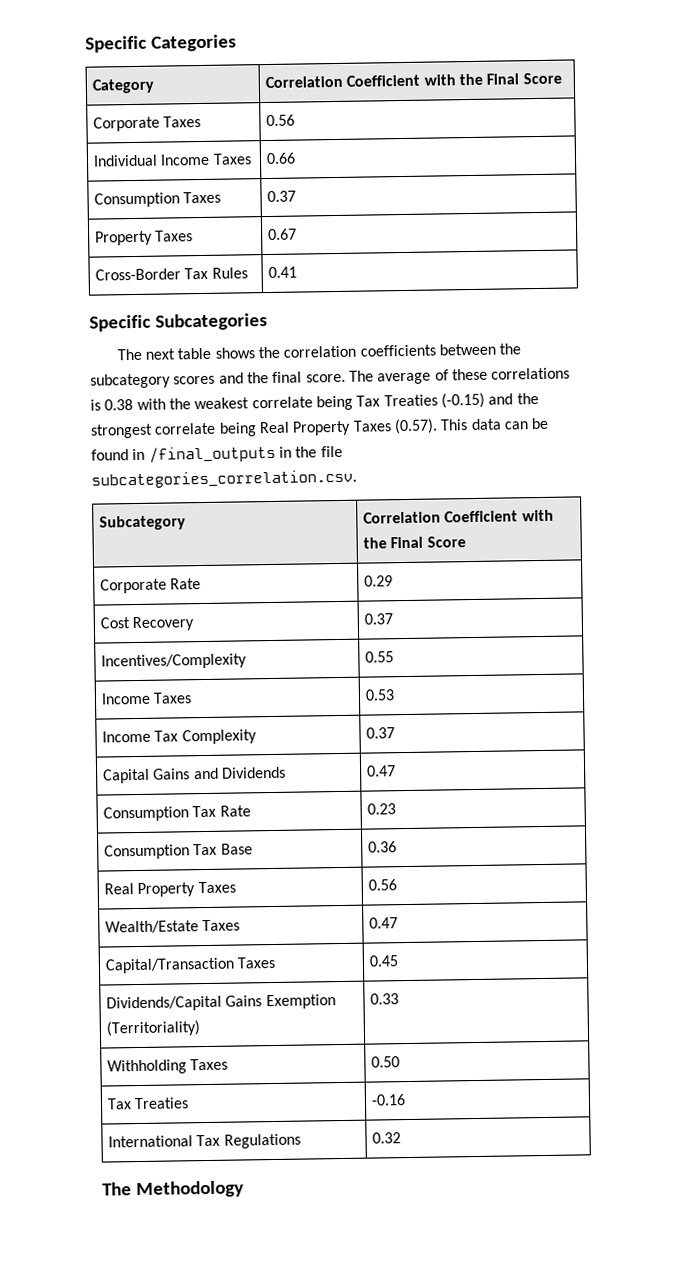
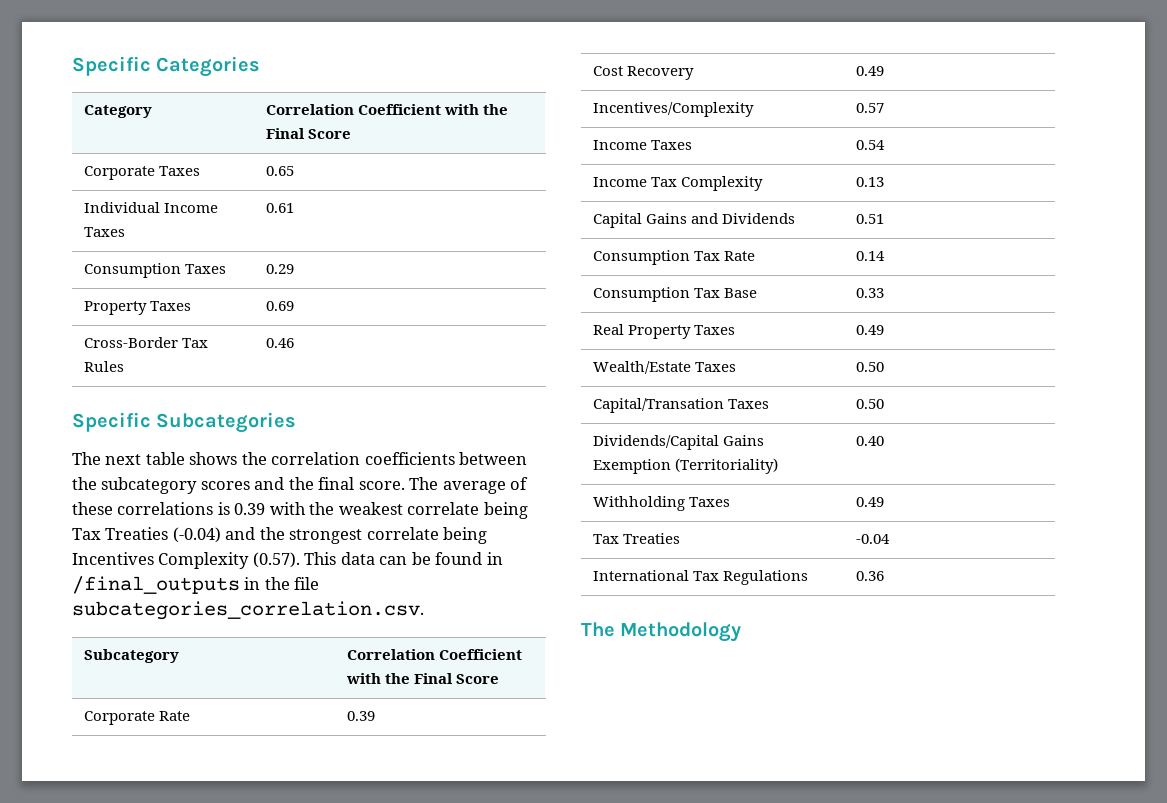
[265,114,295,127] 0.56 -> [266,166,295,176] 0.65
[265,152,296,165] 0.66 -> [266,203,295,213] 0.61
[266,190,296,203] [94,230,194,246] [267,228,297,241] 0.37 // Property Taxes | 0.67 -> [266,264,295,274] [84,301,192,315] [266,301,295,311] 0.29 // Property Taxes | 0.69
[267,266,297,279] 0.41 -> [266,338,295,348] 0.46
[104,399,134,411] 0.38 -> [234,503,266,515] 0.39
[440,392,485,409] (-0.15) -> [172,527,221,543] (-0.04)
[258,420,392,436] Real Property Taxes -> [72,552,250,569] Incentives Complexity
[363,575,393,587] 0.29 -> [347,711,376,721] 0.39
[363,613,393,625] 0.37 -> [856,66,885,76] 0.49
[364,651,394,663] [100,692,193,705] [364,689,395,701] 0.55 // Income Taxes | 0.53 -> [856,103,885,113] [593,140,693,150] [856,140,886,150] 0.57 // Income Taxes | 0.54
[365,727,395,739] 0.37 -> [856,177,885,187] 0.13
[365,765,396,777] 0.47 -> [856,214,885,224] 0.51
[366,803,396,815] 0.23 -> [856,251,886,261] 0.14
[367,841,397,853] 0.36 -> [856,288,885,298] 0.33
[367,879,397,891] 0.56 -> [856,325,885,335] 0.49
[368,917,398,929] [104,956,276,974] [368,955,398,967] 0.47 // Capital/Transaction Taxes | 0.45 -> [856,362,885,372] [593,398,770,413] [856,399,885,409] 0.50 // Capital/Transation Taxes | 0.50
[369,993,399,1005] 0.33 -> [856,436,885,446] 0.40
[370,1056,400,1068] 0.50 -> [856,497,885,507] 0.49
[370,1094,406,1106] -0.16 -> [856,534,891,544] -0.04
[371,1132,401,1144] 0.32 -> [856,571,885,581] 0.36

